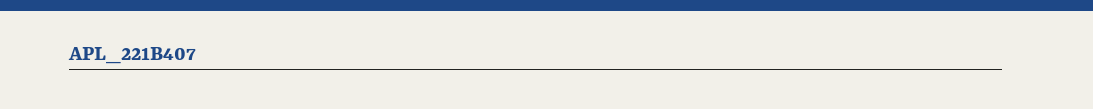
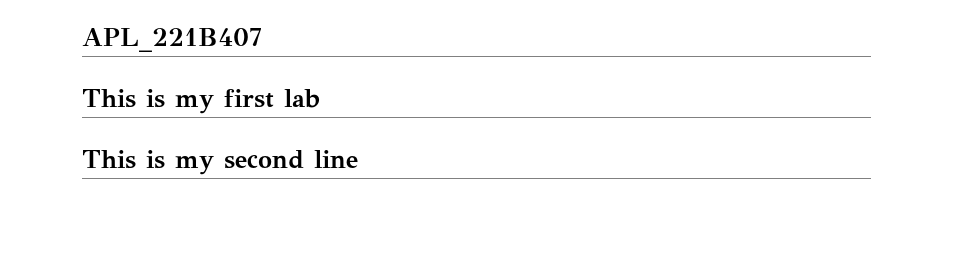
(196, 55) none -> [82,89,320,114] [82,150,358,175] // This is my first lab // This is my second line

